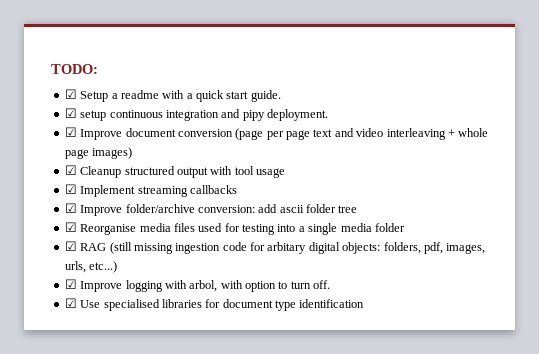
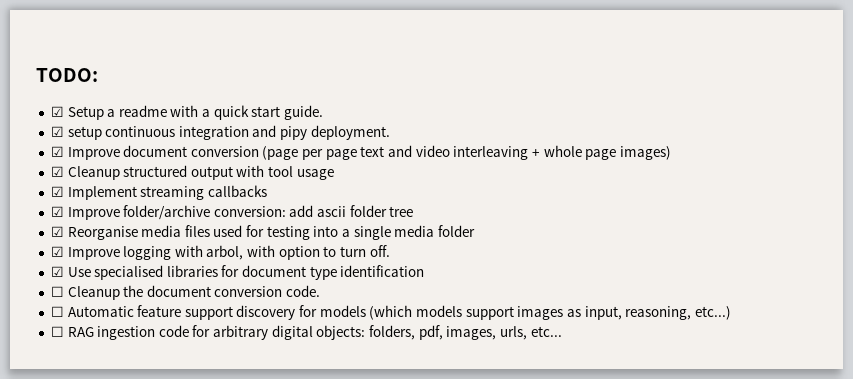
[64,241,486,254] [64,261,118,273] // ☑ RAG (still missing ingestion code for arbitary digital objects: folders, pdf, images, urls, etc...) -> (475, 231) none
(365, 303) none -> [50,285,321,300] [50,305,731,320] [50,325,562,340] // ☐ Cleanup the document conversion code. // ☐ Automatic feature support discovery for models (which models support images as input, reasoning, etc...) // ☐ RAG ingestion code for arbitrary digital objects: folders, pdf, images, urls, etc...

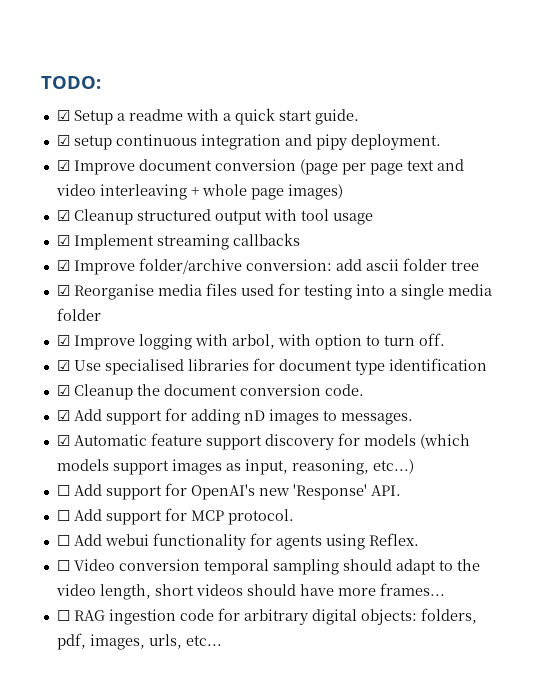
[50,286,64,297] ☐ -> [56,385,70,396] ☑
[50,306,64,317] ☐ -> [56,408,413,425] [56,435,70,446] ☑ Add support for adding nD images to messages. // ☑
(731, 313) none -> [56,483,401,500] [56,508,294,525] [56,533,419,550] [56,559,480,575] [55,583,445,600] // ☐ Add support for OpenAI's new 'Response' API. // ☐ Add support for MCP protocol. // ☐ Add webui functionality for agents using Reflex. // ☐ Video conversion temporal sampling should adapt to the video length, short videos should have more frames...

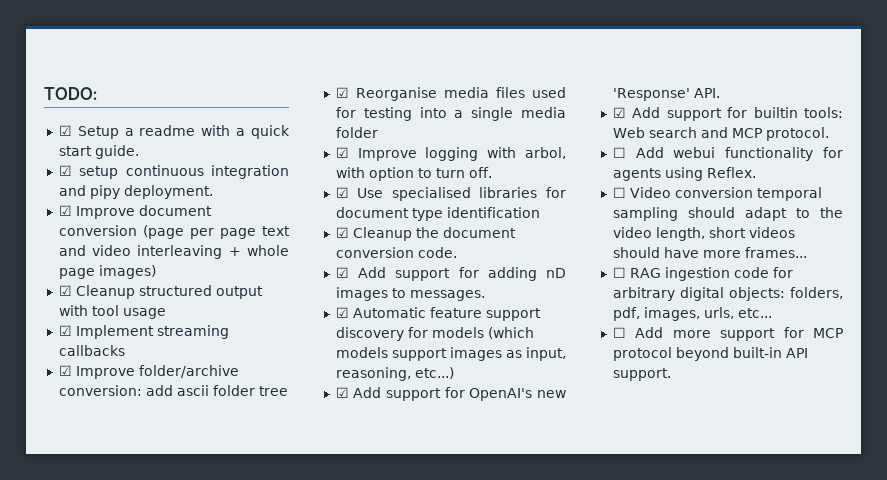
[56,485,70,496] ☐ -> [335,387,349,398] ☑
[56,508,187,525] ☐ Add support for -> [612,107,843,121] [612,127,728,138] ☑ Add support for builtin tools: Web search and
(222, 640) none -> [612,327,843,341] [612,347,808,361] [612,368,671,381] // ☐ Add more support for MCP protocol beyond built-in API support.

